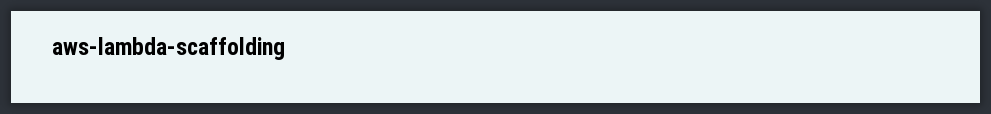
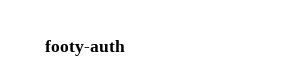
[52,37,285,60] aws-lambda-scaffolding -> [45,40,125,56] footy-auth

